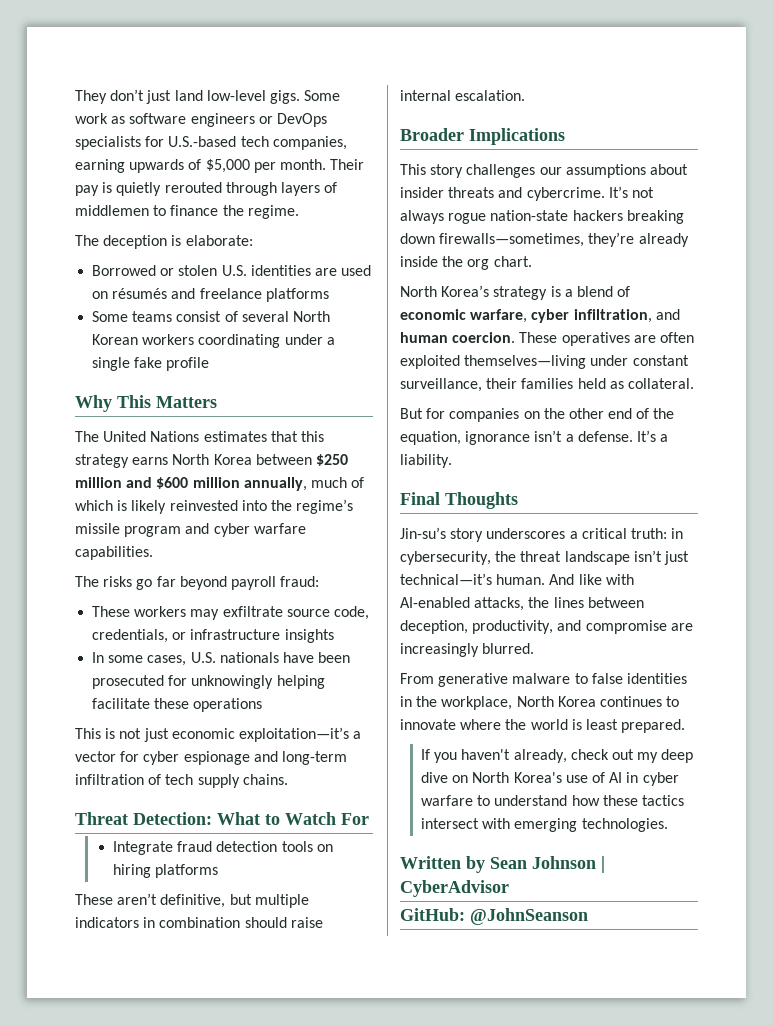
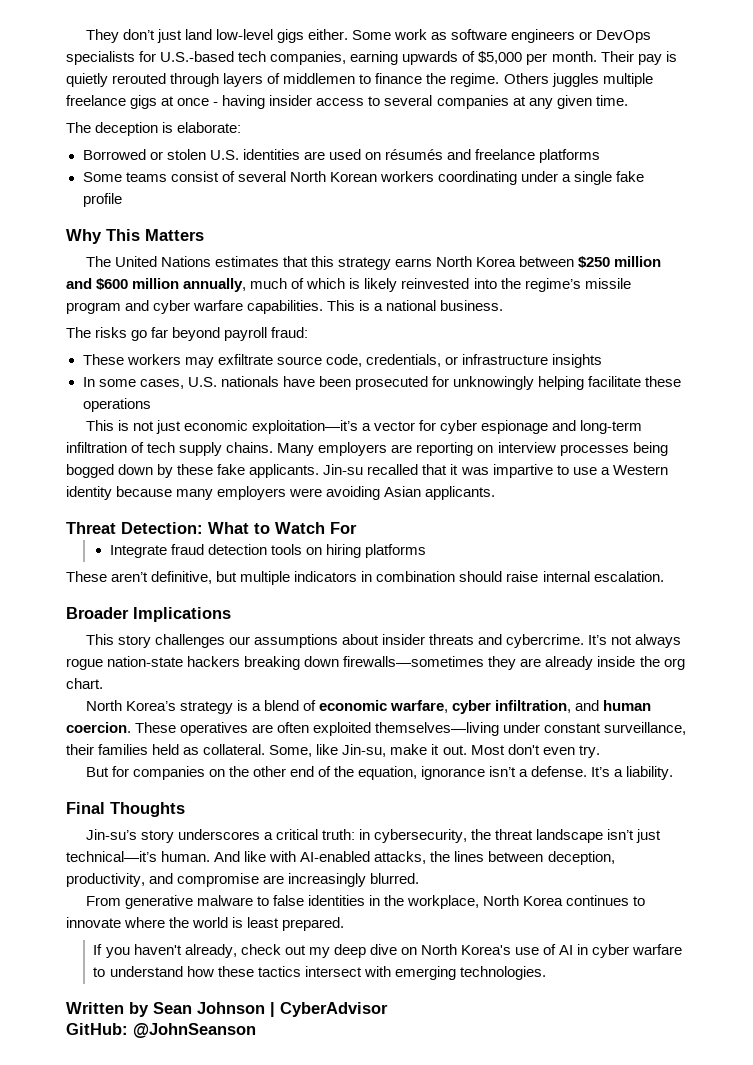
[269,90,300,104] gigs. -> [276,29,348,43] gigs either.
(299, 212) none -> [503,73,653,87] [66,95,628,109] Others juggles multiple freelance gigs at once - having insider access to several companies at any given time.
(153, 553) none -> [327,300,504,311] This is a national business.
(288, 779) none -> [277,442,668,456] [66,464,668,478] [66,486,496,500] Many employers are reporting on interview processes being bogged down by these fake applicants. Jin-su recalled that it was impartive to use a Western identity because many employers were avoiding Asian applicants.
[439,232,635,247] firewalls—sometimes, they’re -> [343,656,542,670] firewalls—sometimes they are
(694, 383) none -> [269,744,600,758] Some, like Jin-su, make it out. Most don't even try.

